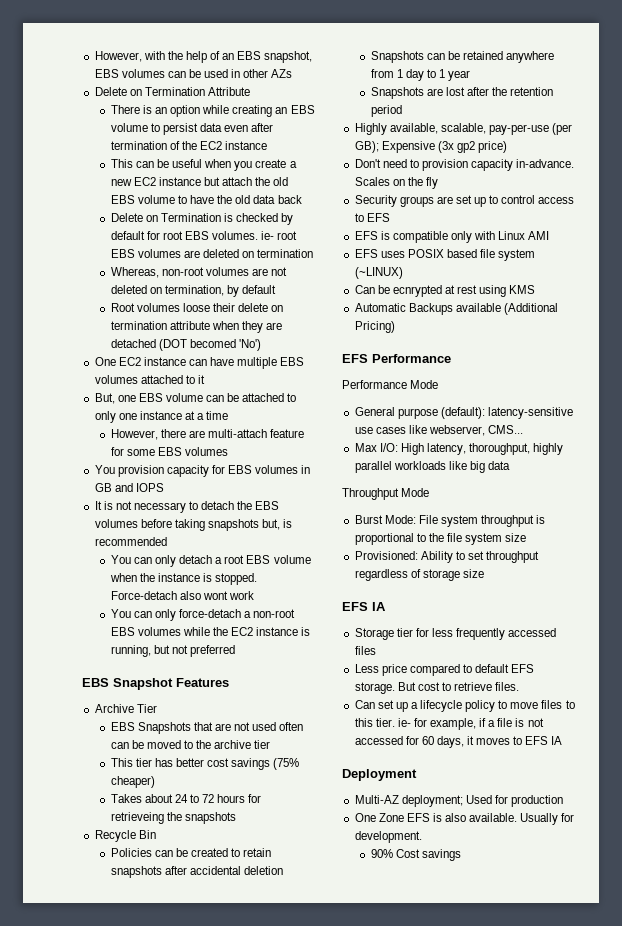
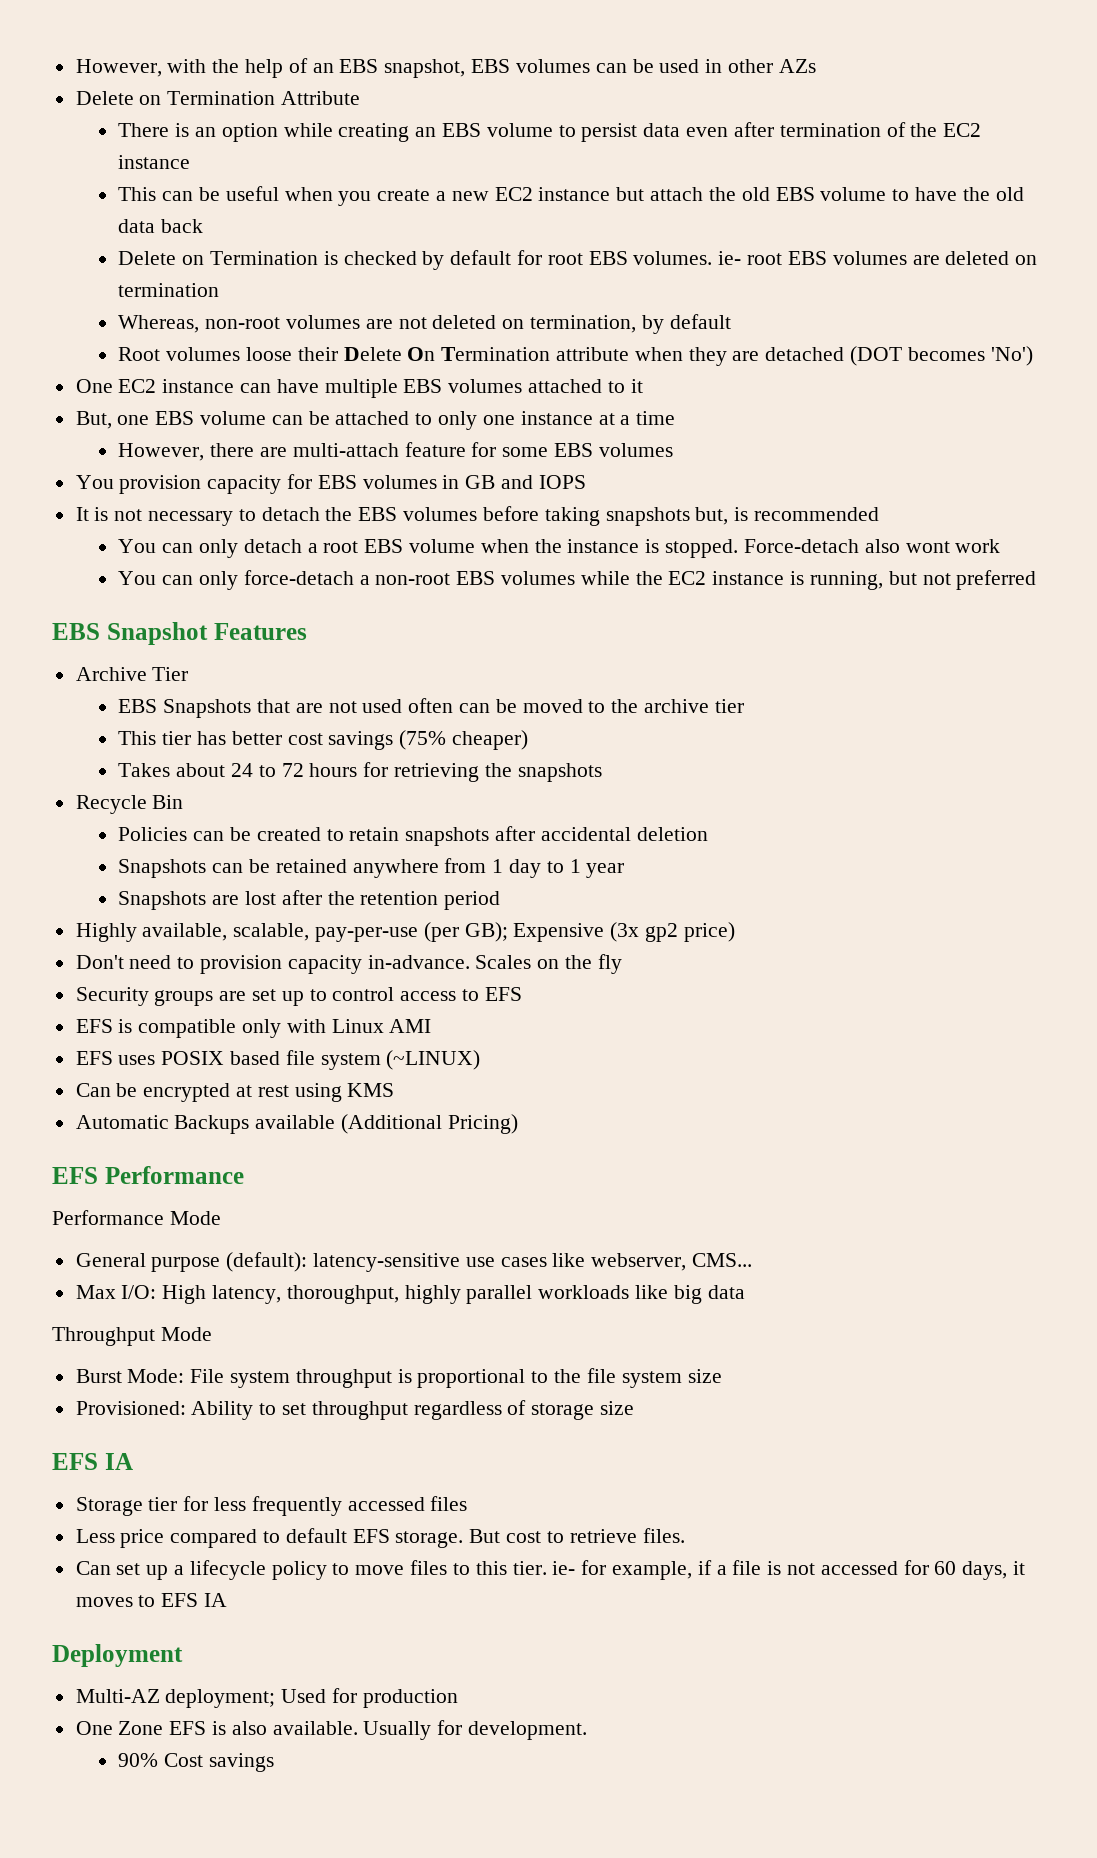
[238,303,284,312] [110,321,167,330] delete on termination -> [343,347,551,361] Delete On Termination
[190,339,237,348] becomed -> [907,347,985,361] becomes
[110,812,164,824] retrieveing -> [394,763,480,782] retrieving
[392,285,442,297] ecnrypted -> [143,1083,231,1102] encrypted

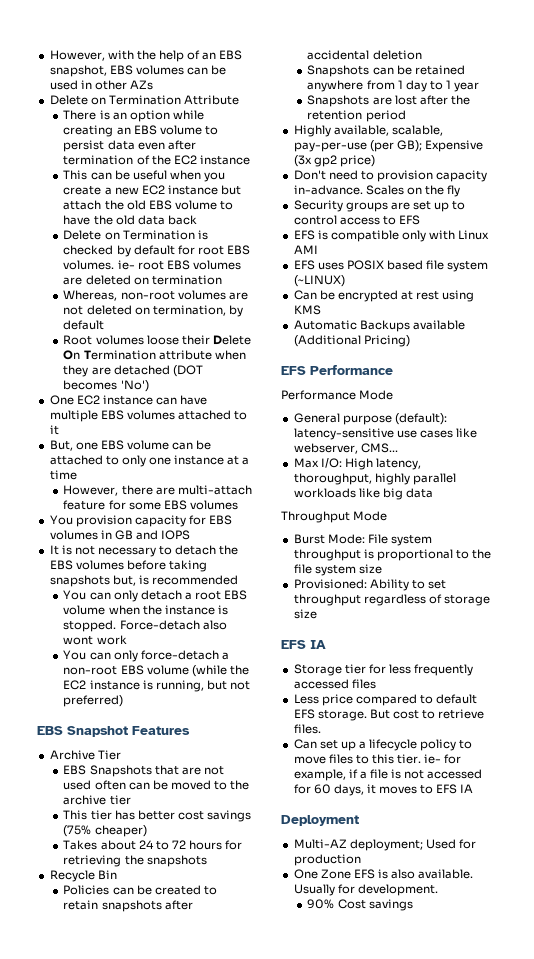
[501,571,630,585] volumes while -> [146,665,227,677] volume (while
[956,570,1037,590] preferred -> [63,695,124,707] preferred)

